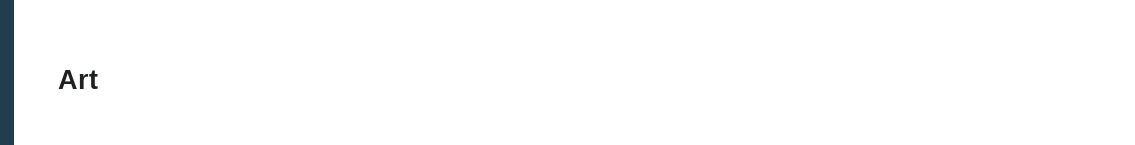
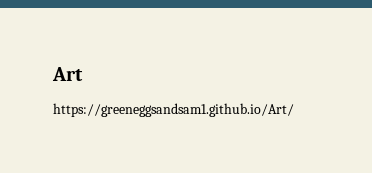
(98, 79) none -> [53,103,294,117] // https://greeneggsandsam1.github.io/Art/

